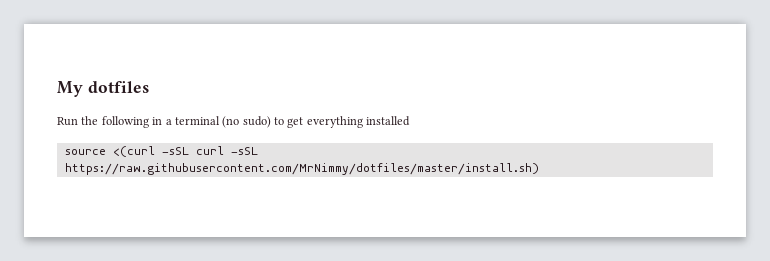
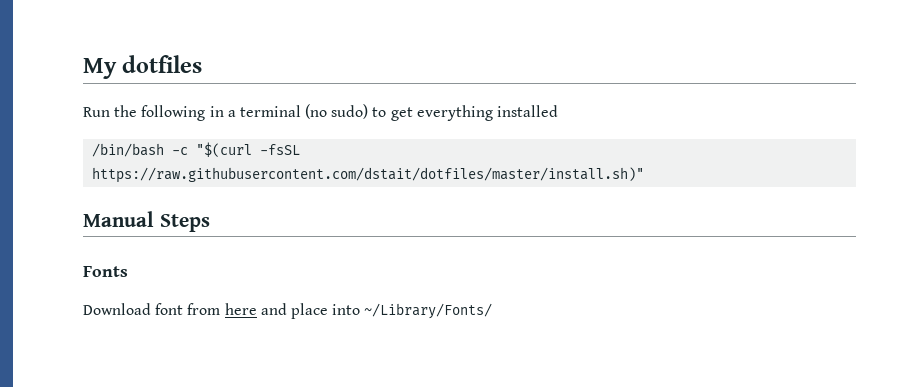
[64,146,258,157] [64,163,539,175] source <(curl -sSL curl -sSL https://raw.githubusercontent.com/MrNimmy/dotfiles/master/install.sh) -> [92,142,301,157] [92,167,645,183] [83,211,210,232] [83,266,128,277] [83,303,493,319] /bin/bash -c "$(curl -fsSL https://raw.githubusercontent.com/dstait/dotfiles/master/install.sh)" // Manual Steps // Fonts // Download font from here and place into ~/Library/Fonts/

